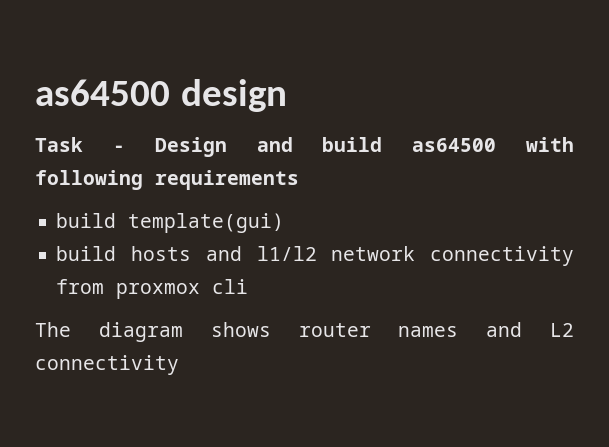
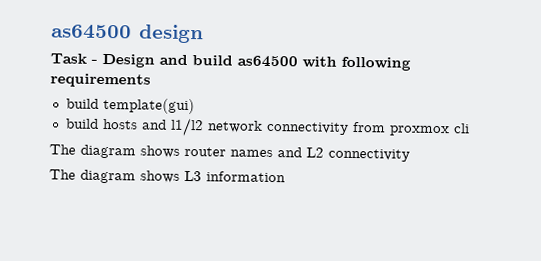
(179, 365) none -> [49,169,286,184] // The diagram shows L3 information

